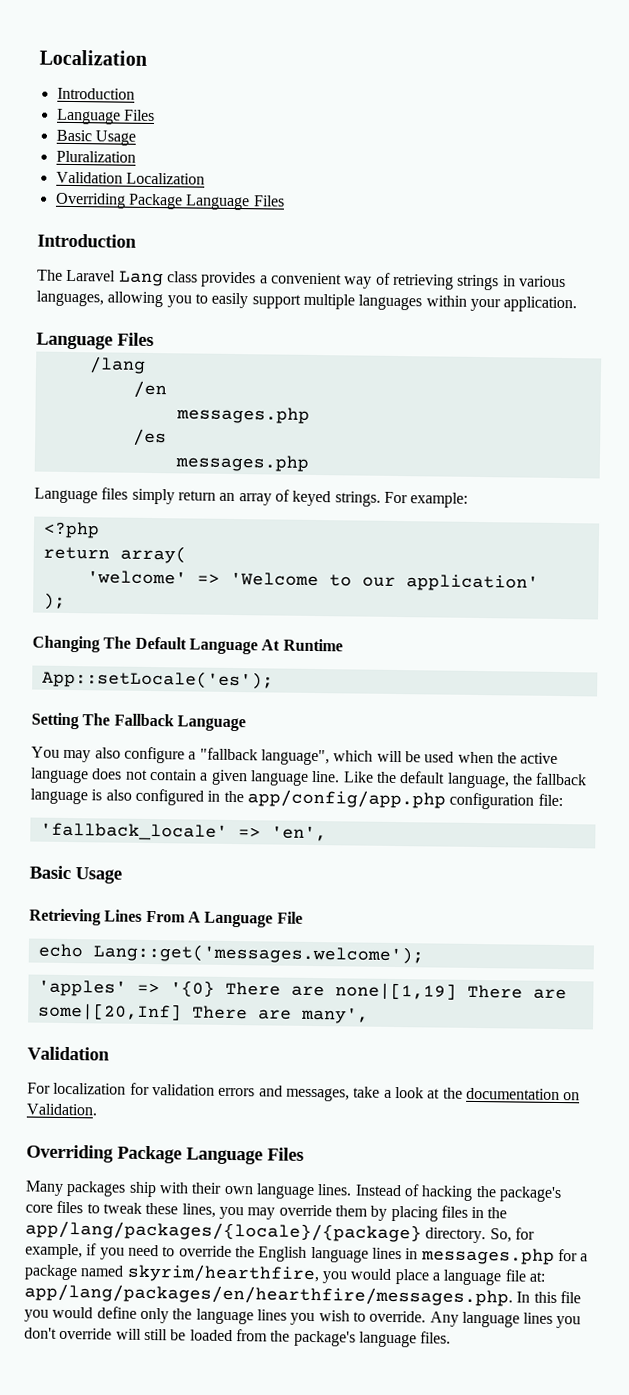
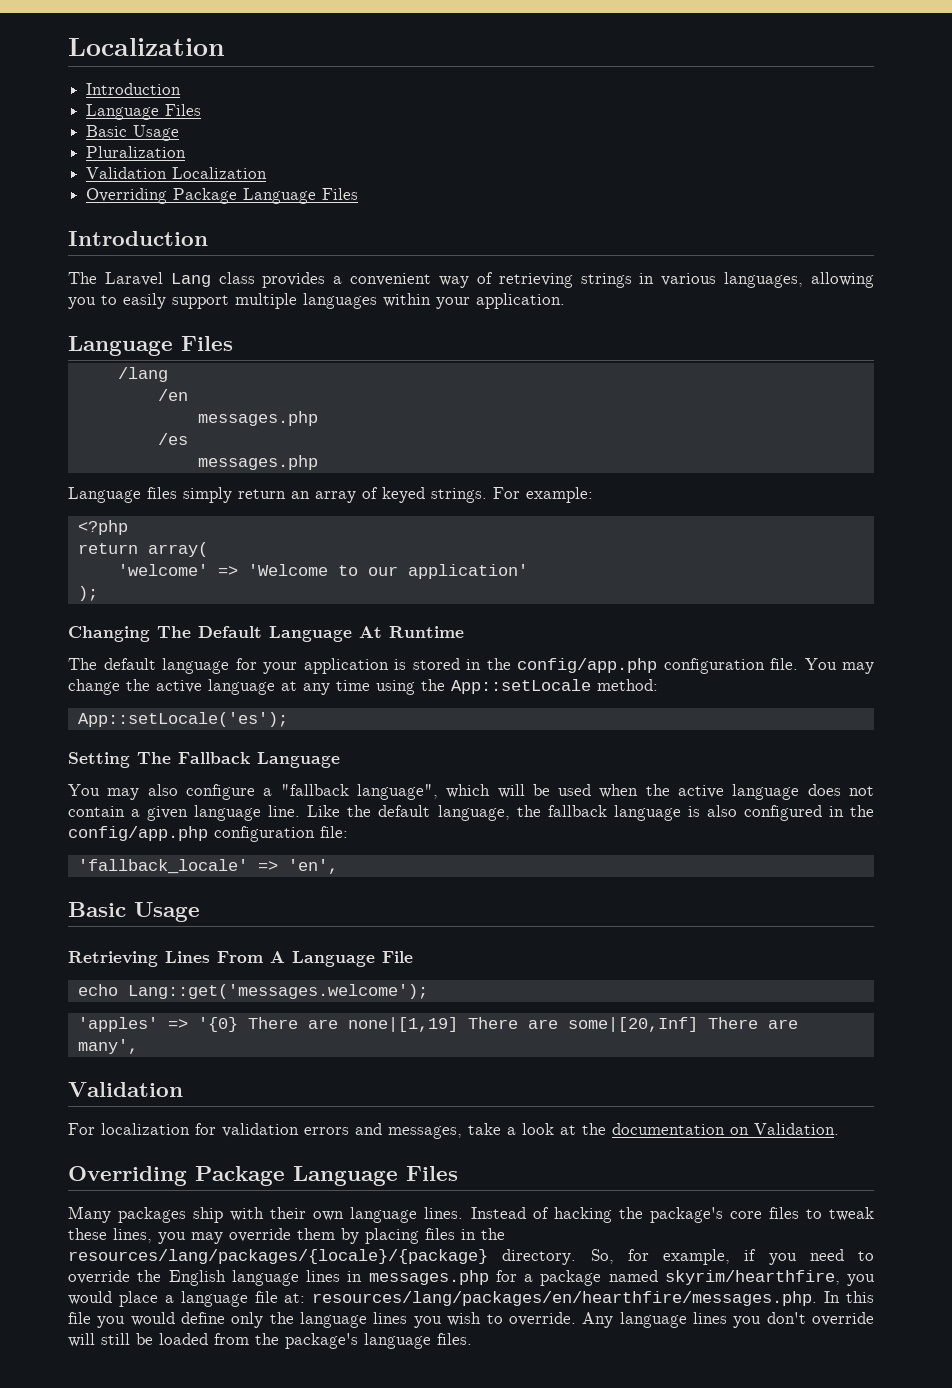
(343, 645) none -> [68,658,874,674] [68,679,658,695] // The default language for your application is stored in the config/app.php configuration file. You may change the active language at any time using the App::setLocale method:
[246,789,446,809] app/config/app.php -> [68,826,208,841] config/app.php
[25,1220,422,1243] app/lang/packages/{locale}/{package} -> [68,1249,488,1264] resources/lang/packages/{locale}/{package}
[24,1283,513,1307] app/lang/packages/en/hearthfire/messages.php. -> [312,1291,818,1306] resources/lang/packages/en/hearthfire/messages.php.

